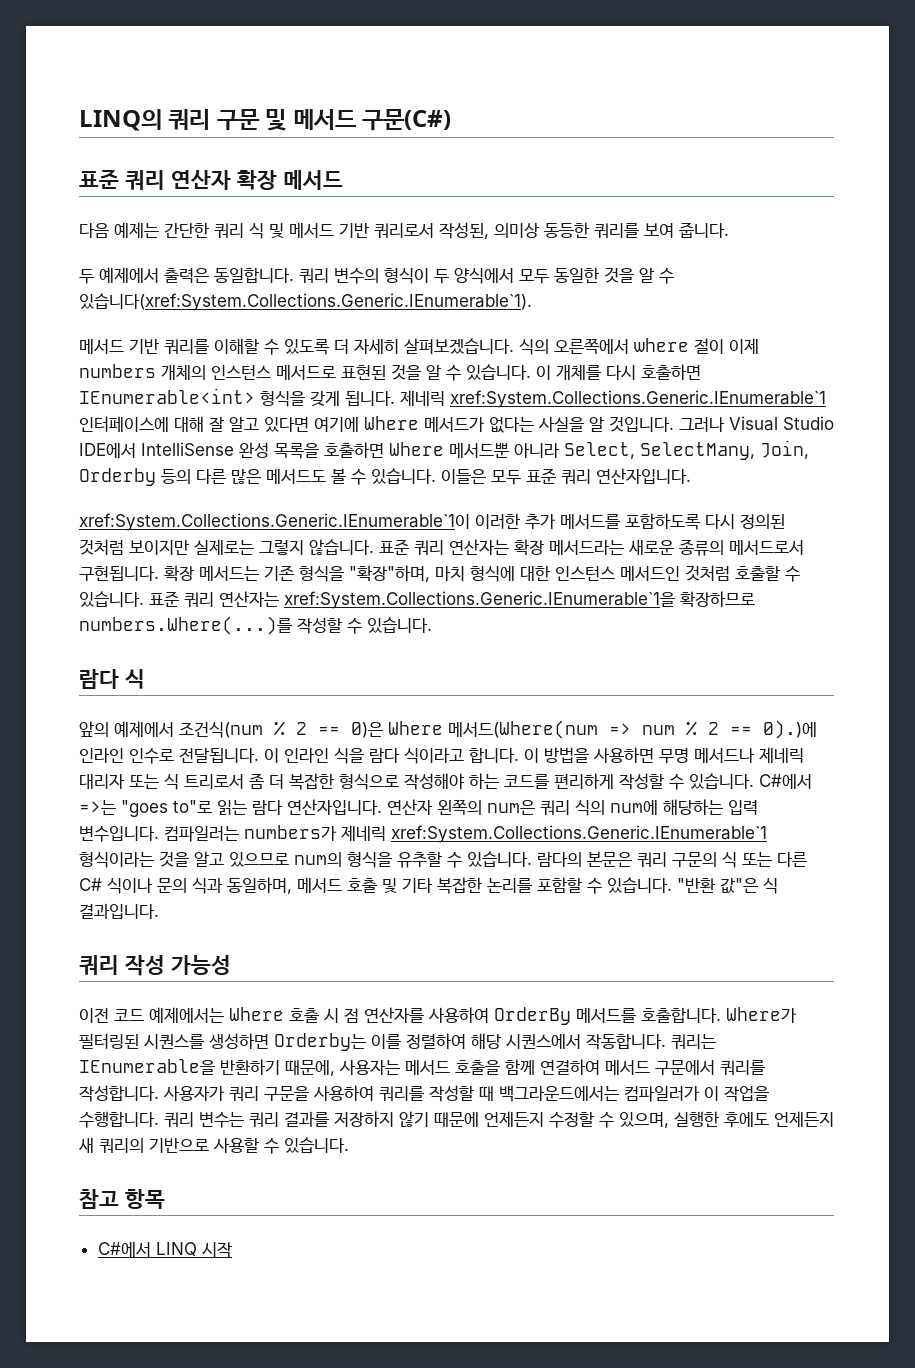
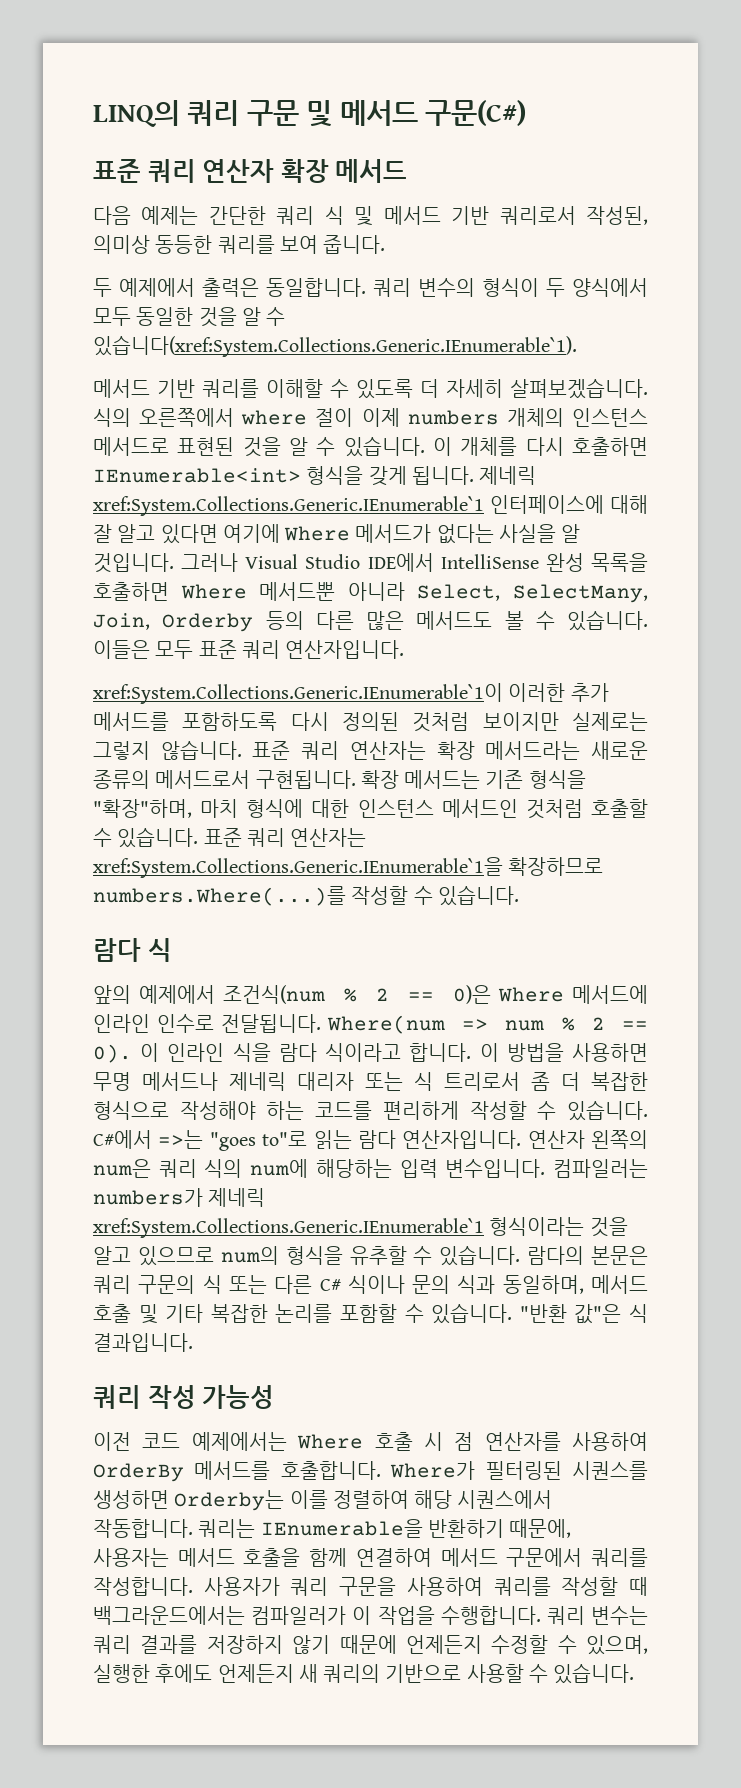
[448,720,598,739] 메서드(Where(num -> [572,985,648,1004] [93,1014,445,1034] 메서드에 인라인 인수로 전달됩니다. Where(num
[763,720,817,739] [79,748,259,764] 0).)에 인라인 인수로 전달됩니다. -> [93,1044,132,1063] 0).
[79,1189,165,1209] [97,1242,232,1258] // 참고 항목 // C#에서 LINQ 시작 -> (635, 1673) none

